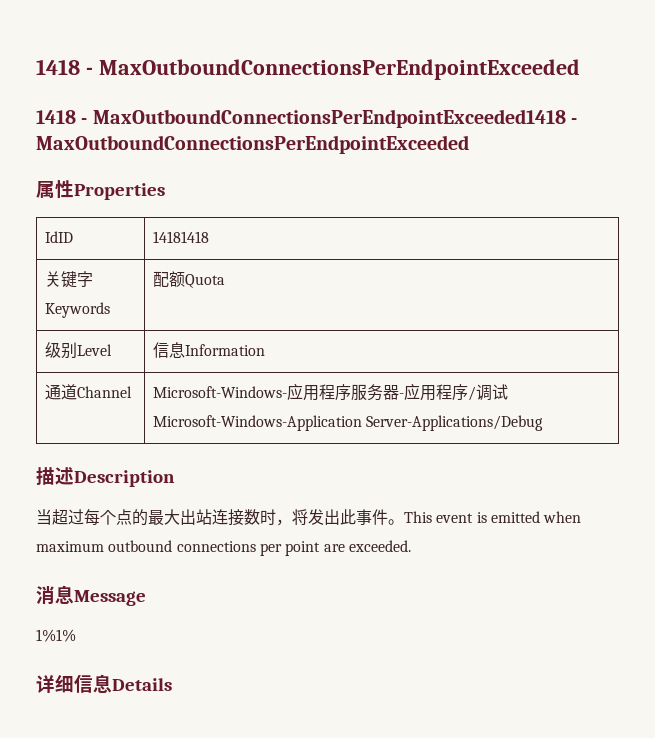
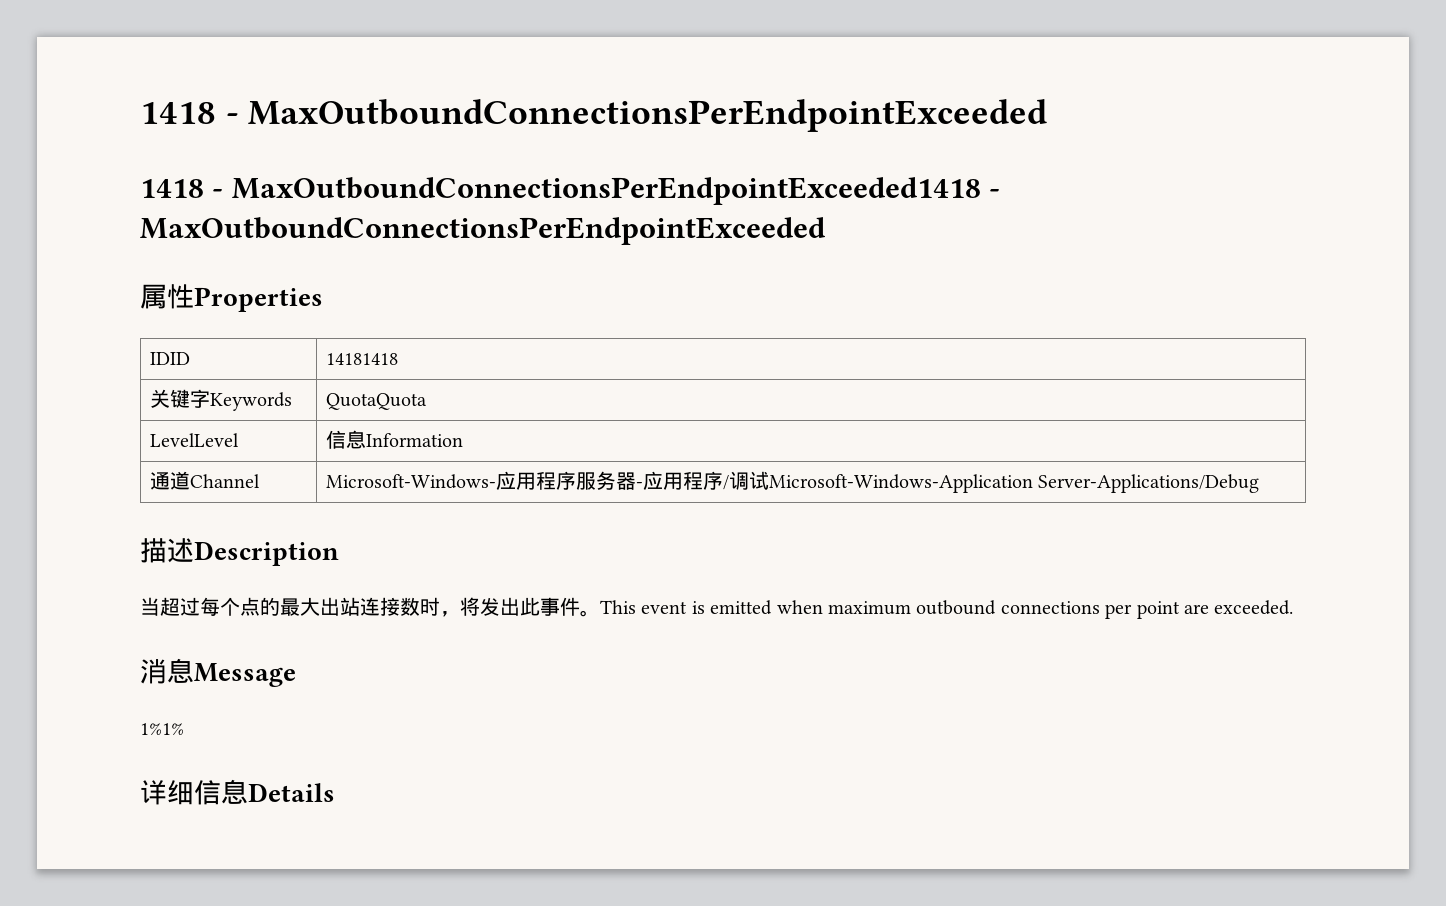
[44,231,73,243] IdID -> [149,352,190,365] IDID
[152,271,225,288] [44,342,112,359] 配额Quota // 级别Level -> [325,393,427,410] [149,433,239,447] QuotaQuota // LevelLevel

